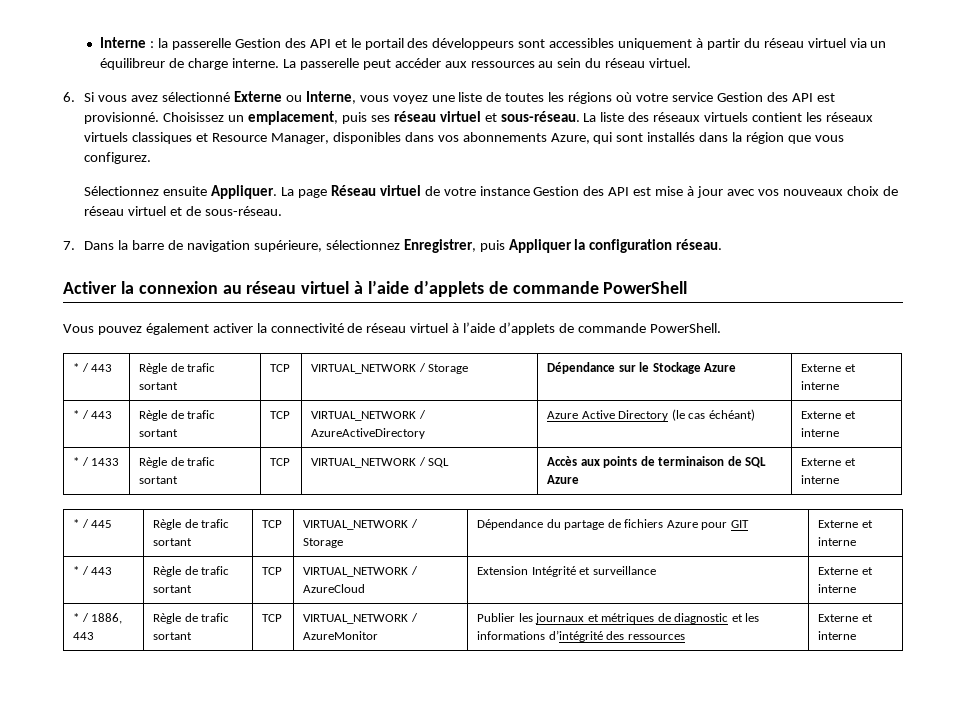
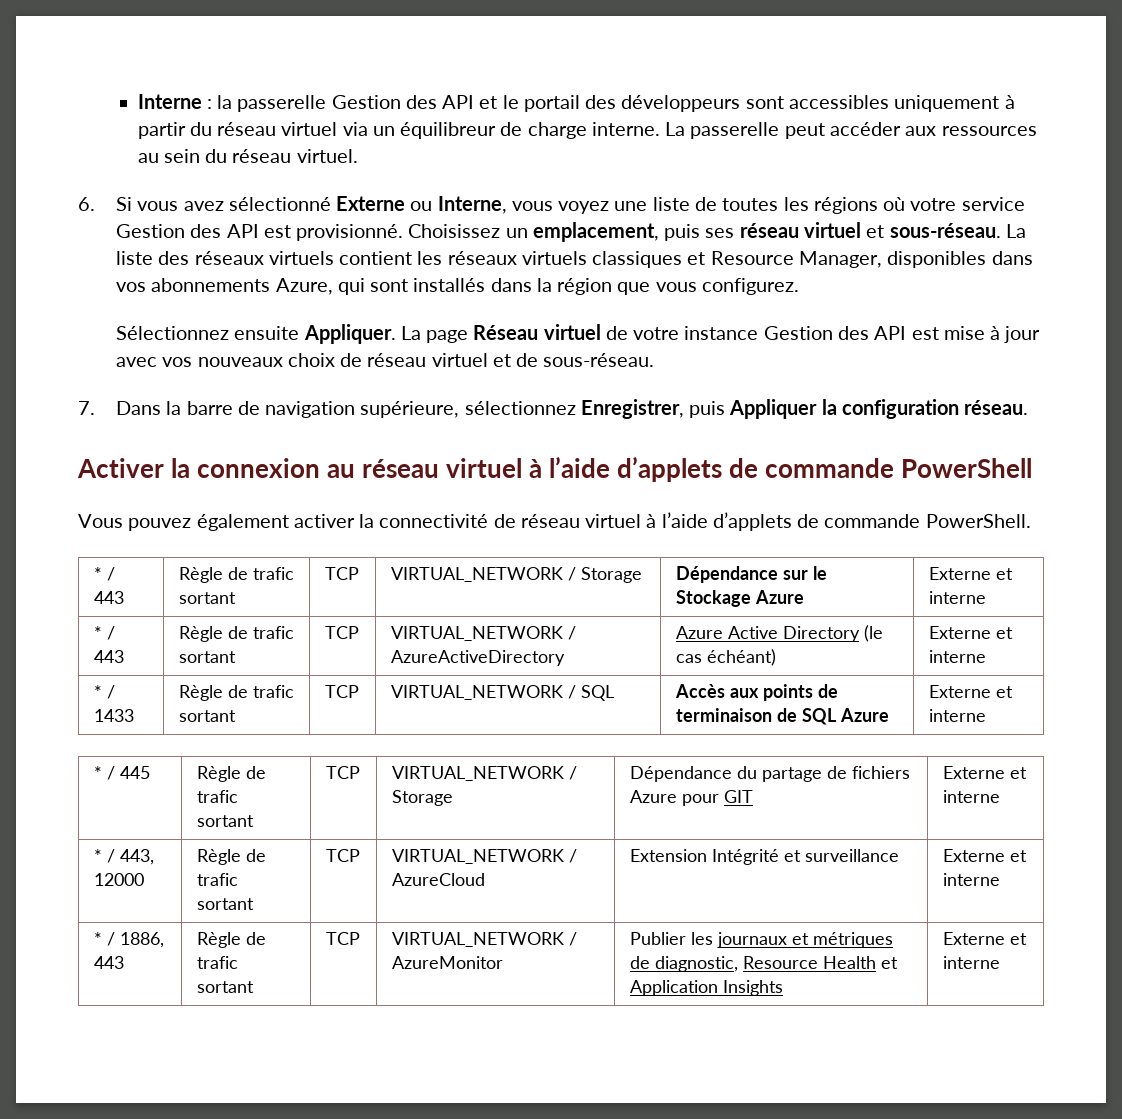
[91,567,113,575] 443 -> [119,849,154,865] [93,873,144,886] 443, 12000
[674,613,760,624] [477,630,685,642] diagnostic et les informations d’intégrité des ressources -> [654,956,898,972] [629,980,783,996] diagnostic, Resource Health et Application Insights

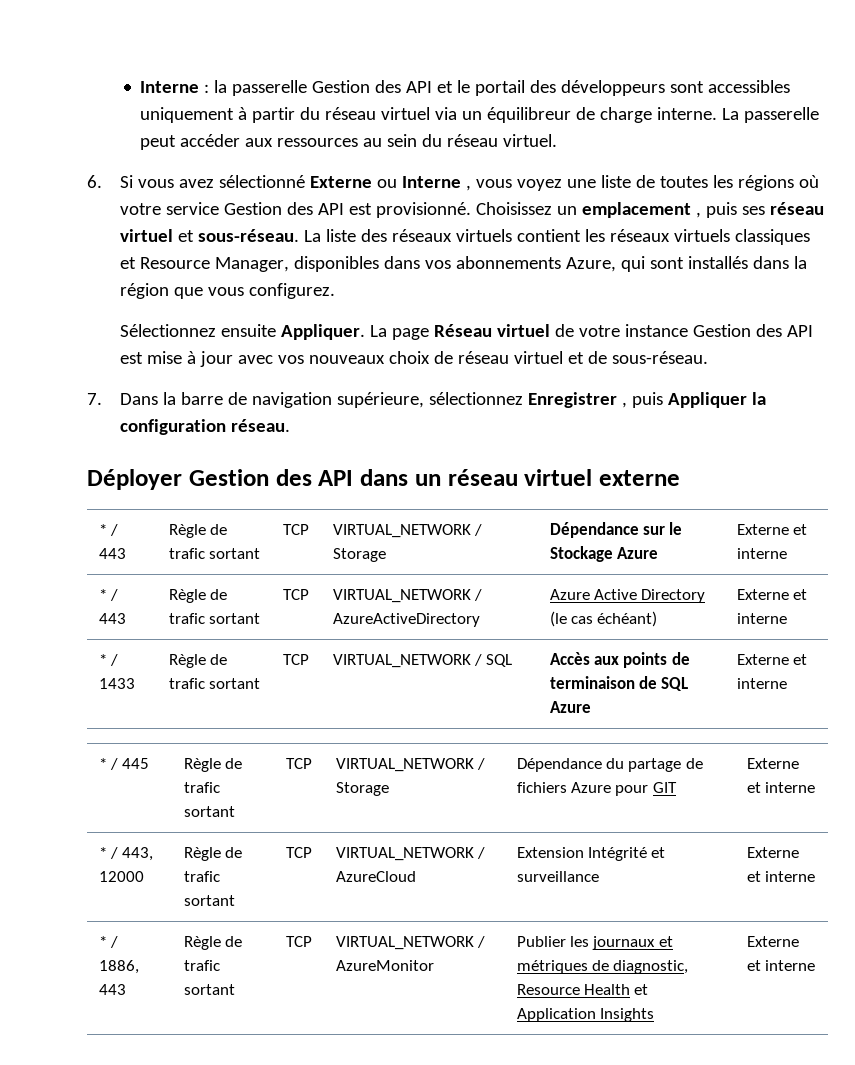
[437,196,507,214] Interne, -> [401,176,471,191] Interne ,
[532,222,659,242] emplacement, -> [581,202,701,218] emplacement ,
[580,399,684,419] Enregistrer, -> [527,392,627,408] Enregistrer ,
[77,457,1033,482] [78,512,1031,531] Activer la connexion au réseau virtuel à l’aide d’applets de commande PowerShell // Vous pouvez également activer la connectivité de réseau virtuel à l’aide d’applets de commande PowerShell. -> [87,469,680,490] Déployer Gestion des API dans un réseau virtuel externe

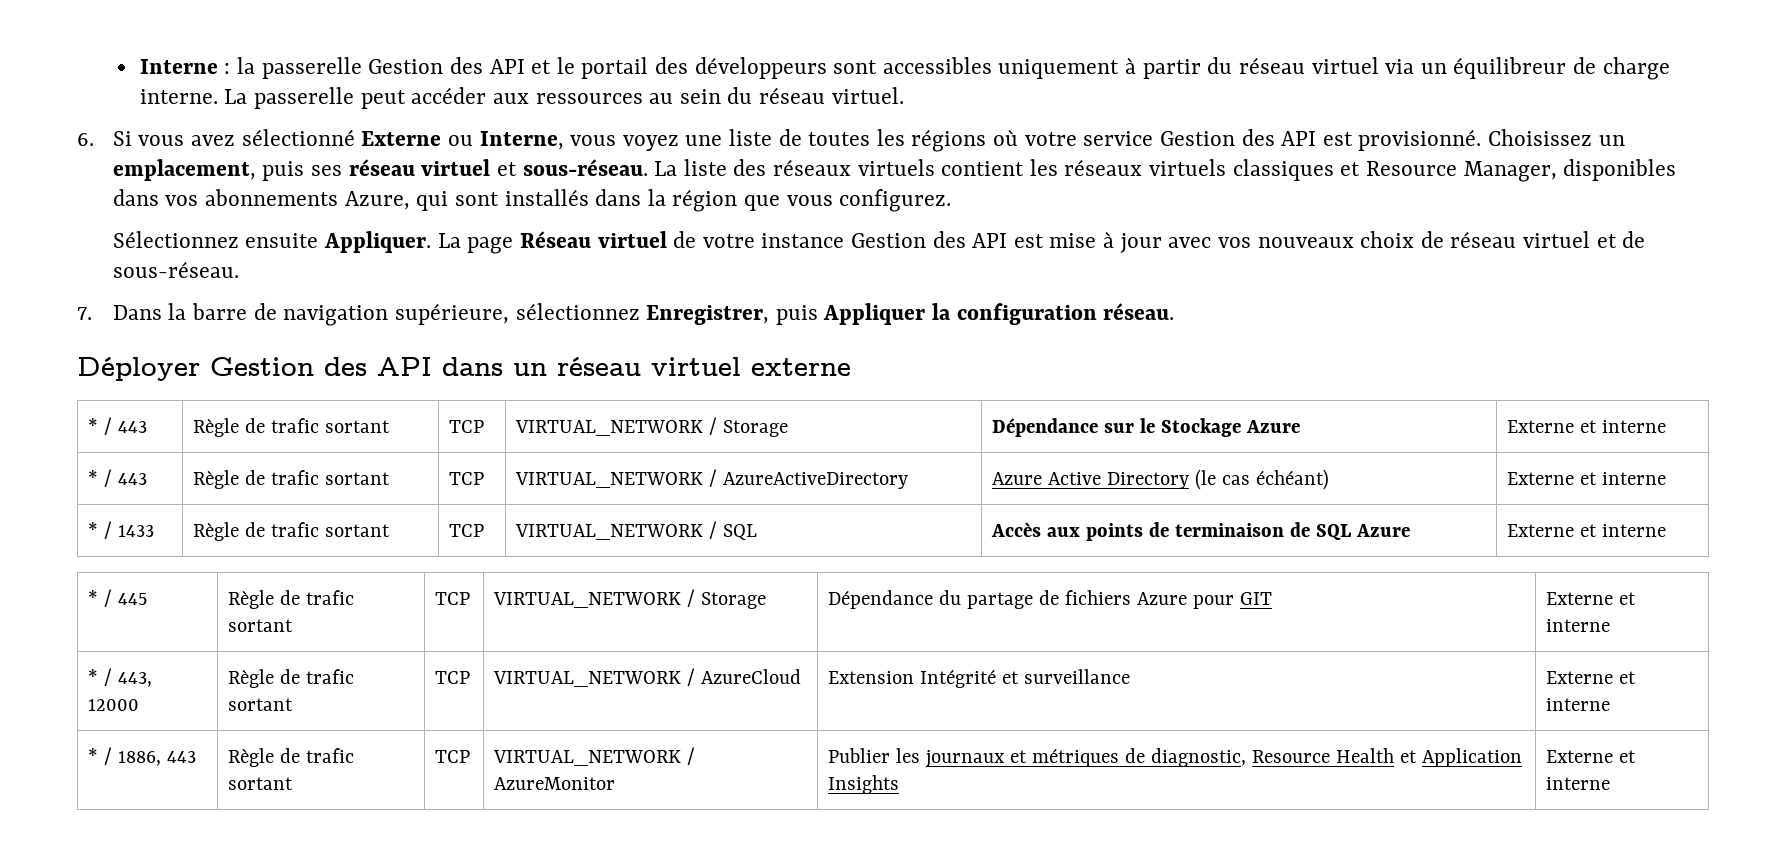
[401,176,471,191] Interne , -> [479,131,564,150] Interne,
[581,202,701,218] emplacement , -> [112,159,256,181] emplacement,
[527,392,627,408] Enregistrer , -> [646,305,770,325] Enregistrer,

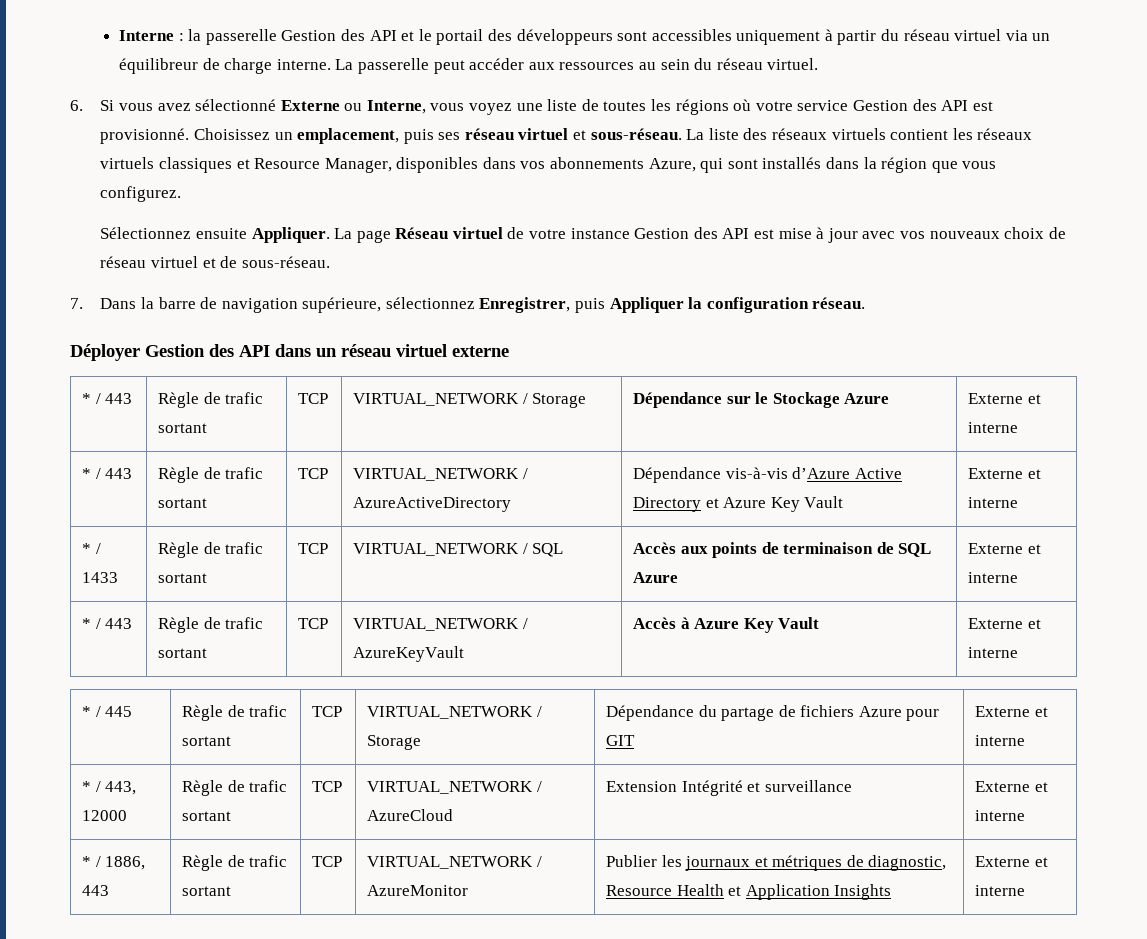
[992,469,1330,490] Azure Active Directory (le cas échéant) -> [632,467,902,483] [632,496,844,512] Dépendance vis-à-vis d’Azure Active Directory et Azure Key Vault
(1667, 530) none -> [81,618,133,629] [157,617,264,633] [157,648,207,658] [297,618,328,629] [352,618,528,631] [352,646,464,662] [632,617,820,633] [967,618,1041,629] [967,647,1018,658] // * / 443 | Règle de trafic sortant | TCP | VIRTUAL_NETWORK / AzureKeyVault | Accès à Azure Key Vault | Externe et interne

